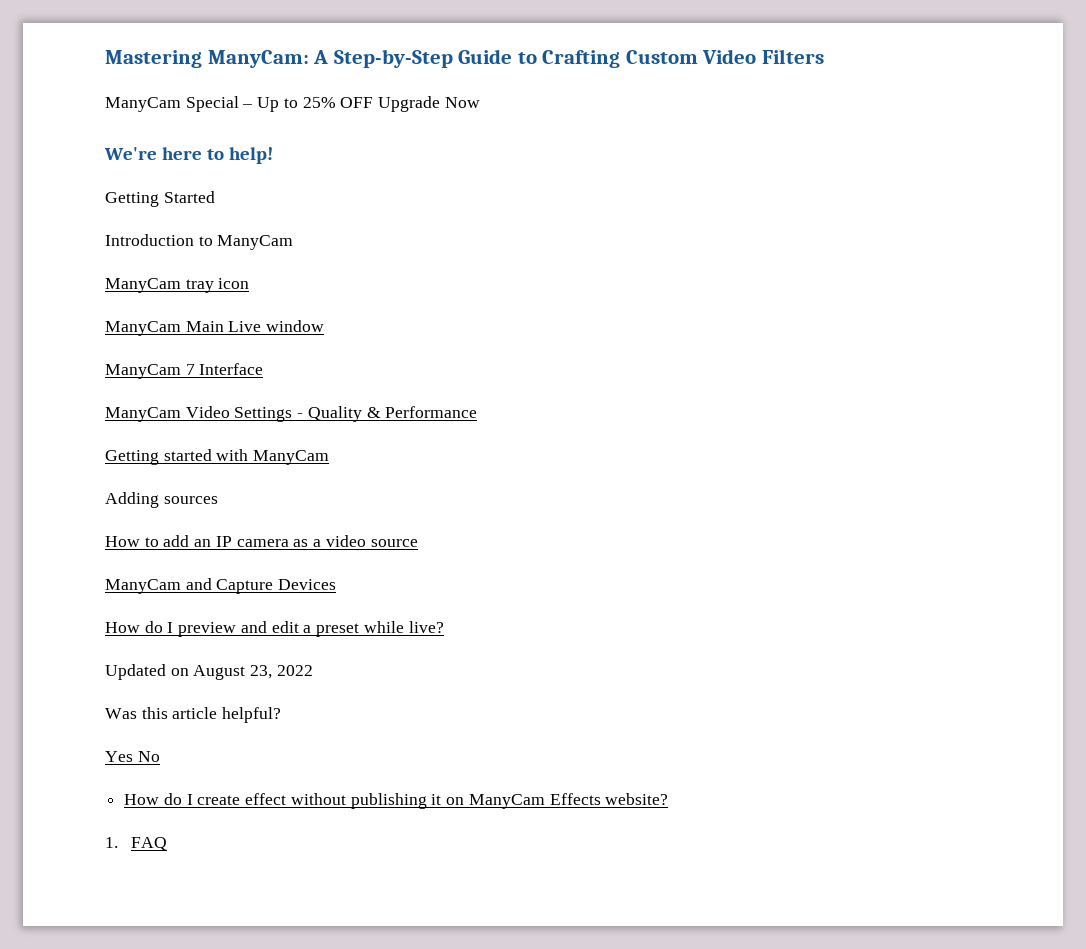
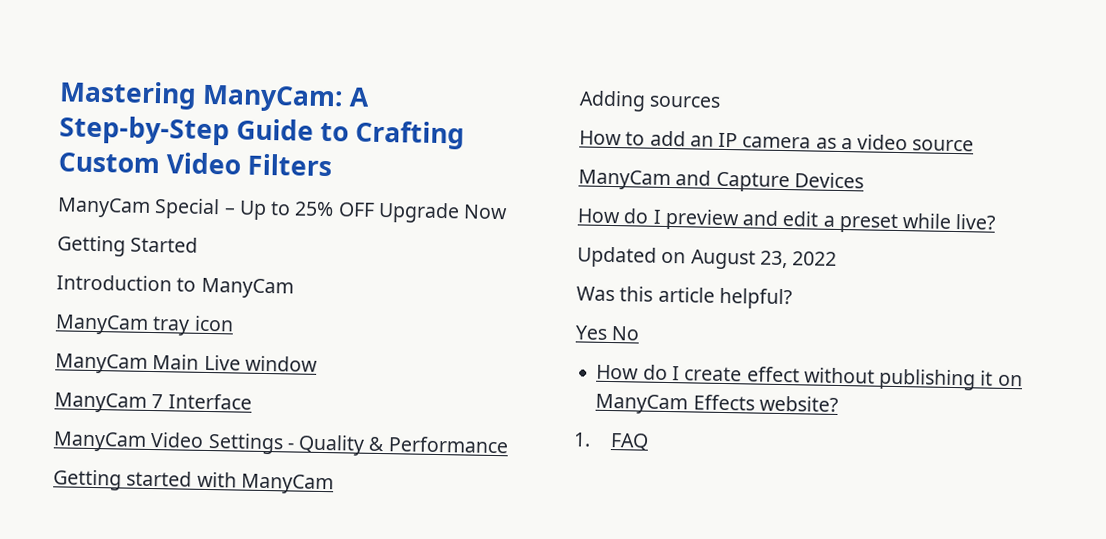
[104,147,273,164] // We're here to help! -> (509, 212) none

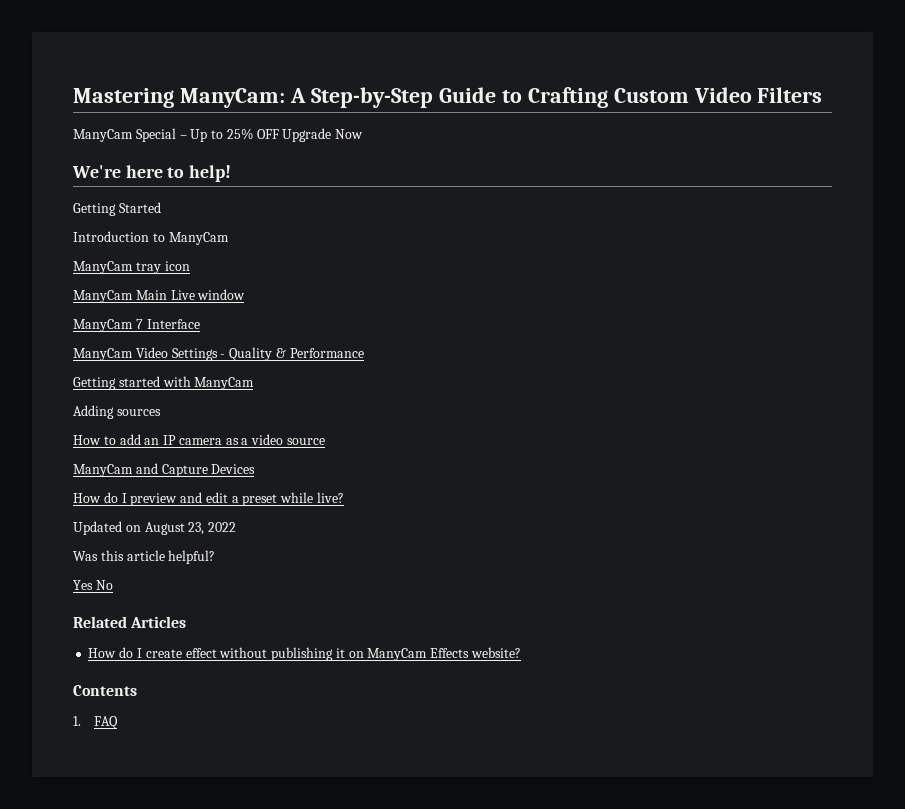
(509, 212) none -> [72,165,232,182] // We're here to help!
(641, 333) none -> [73,616,187,628] // Related Articles
(838, 403) none -> [73,685,137,696] // Contents

